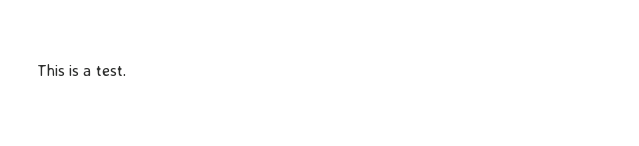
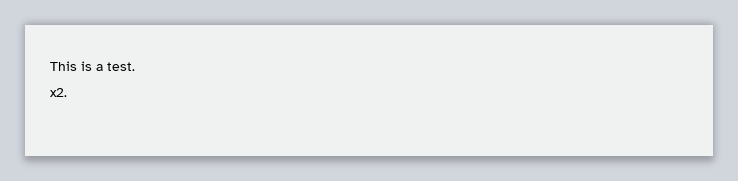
(126, 71) none -> [50,88,67,97] // x2.

